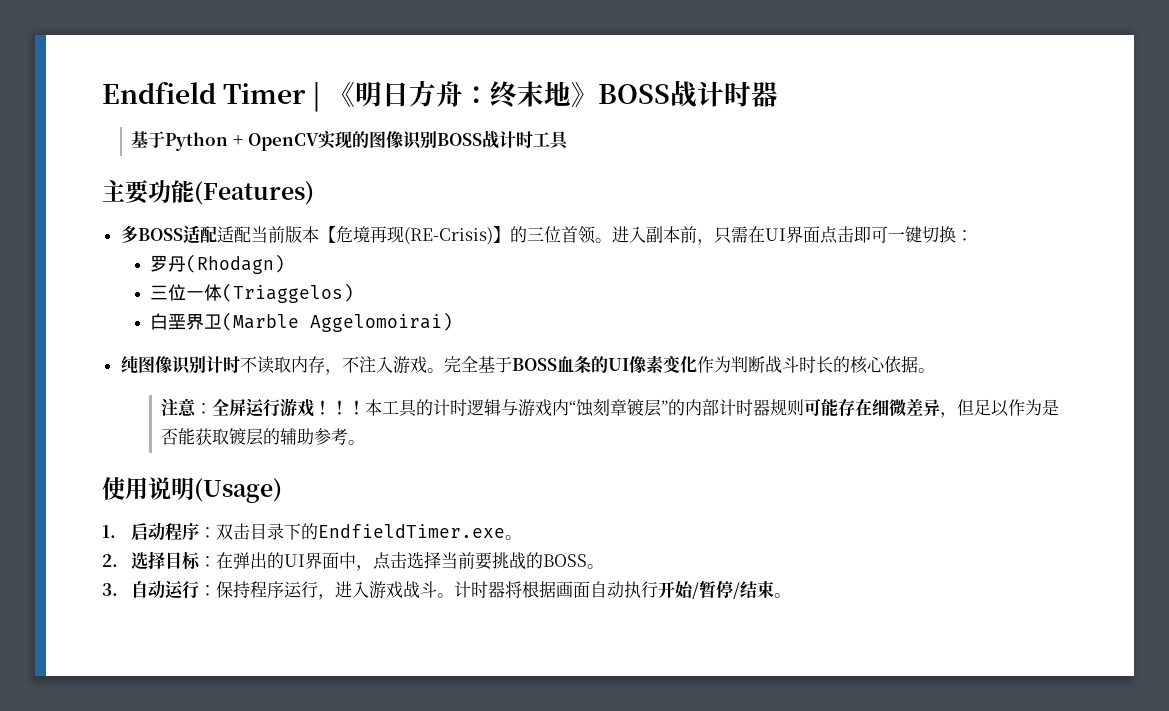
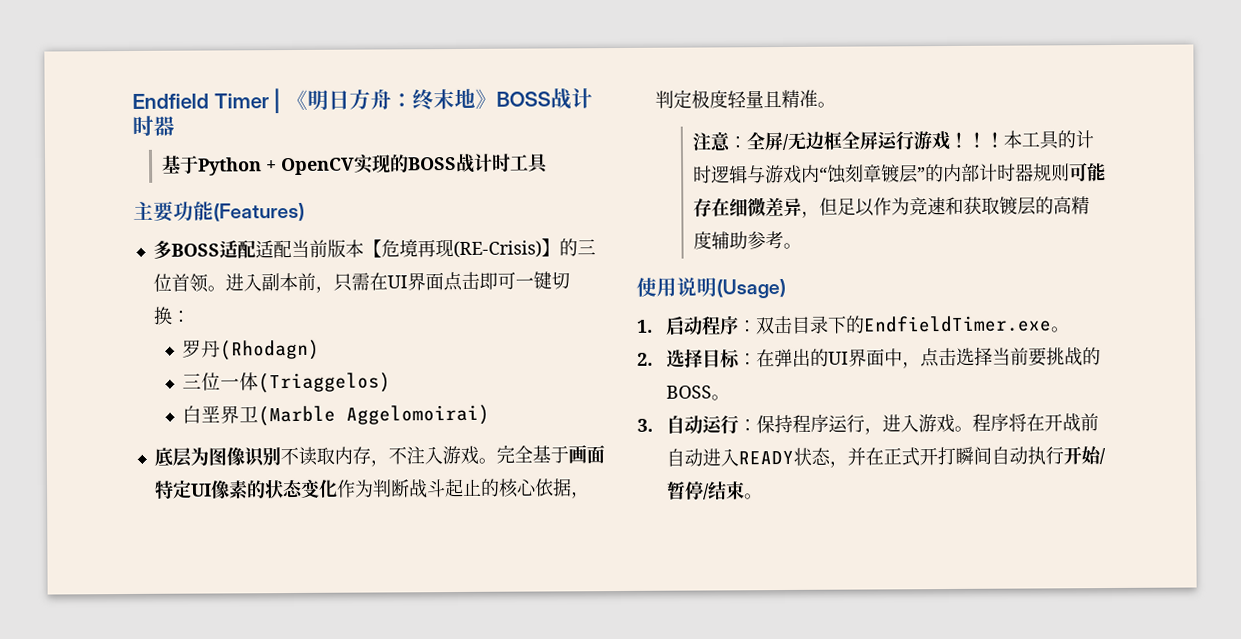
[368,131,437,150] 图像识别 -> (409, 163) none
[120,356,240,375] 纯图像识别计时 -> [153,447,281,468] 底层为图像识别
[511,356,608,373] BOSS血条的 -> [567,445,605,464] [153,479,192,499] 画面特定
(664, 364) none -> [245,479,304,499] 的状态
[798,356,833,373] 时长 -> [443,478,482,498] 起止
(918, 364) none -> [570,491,590,499] [654,89,818,109] ，判定极度轻量且精准
(246, 407) none -> [782,131,879,151] /无边框全屏
[1041,399,1059,416] [160,428,195,445] 是否能 -> [909,196,965,216] 竞速和
(280, 436) none -> [1053,196,1091,215] [693,231,713,250] 高精度
[403,581,591,599] 战斗。计时器将根据画面 -> [953,413,1099,433] [665,446,992,468] 。程序将在开战前自动进入READY状态，并在正式开打瞬间

